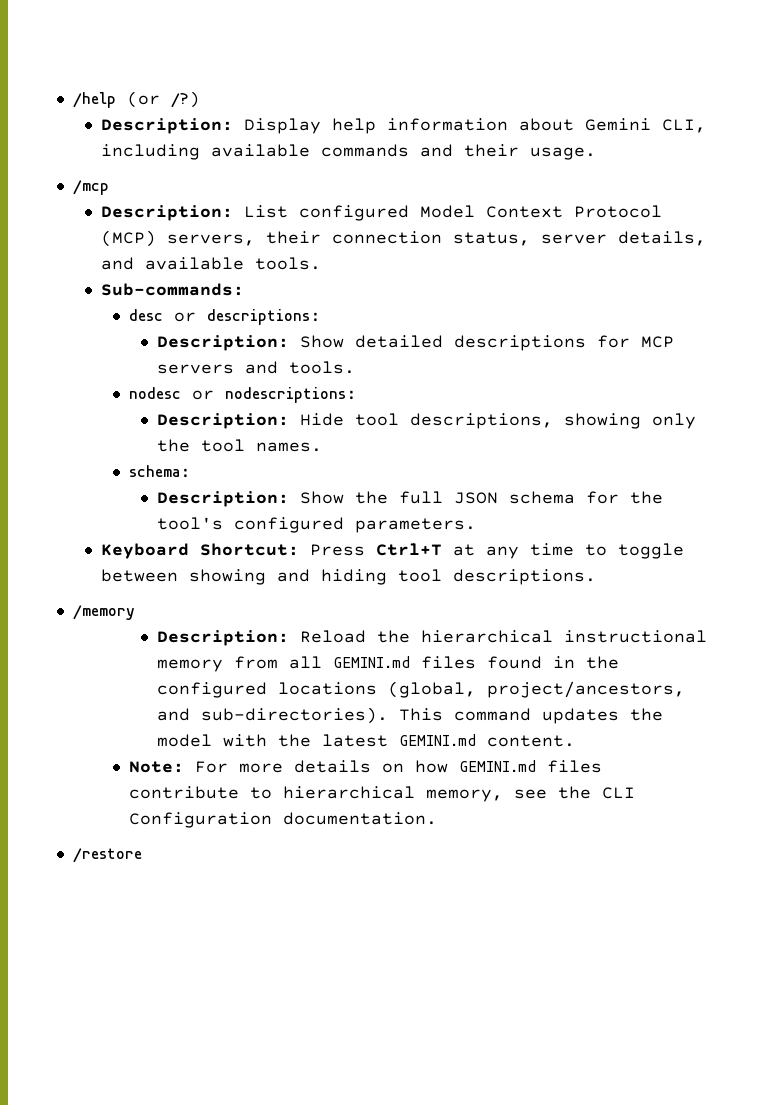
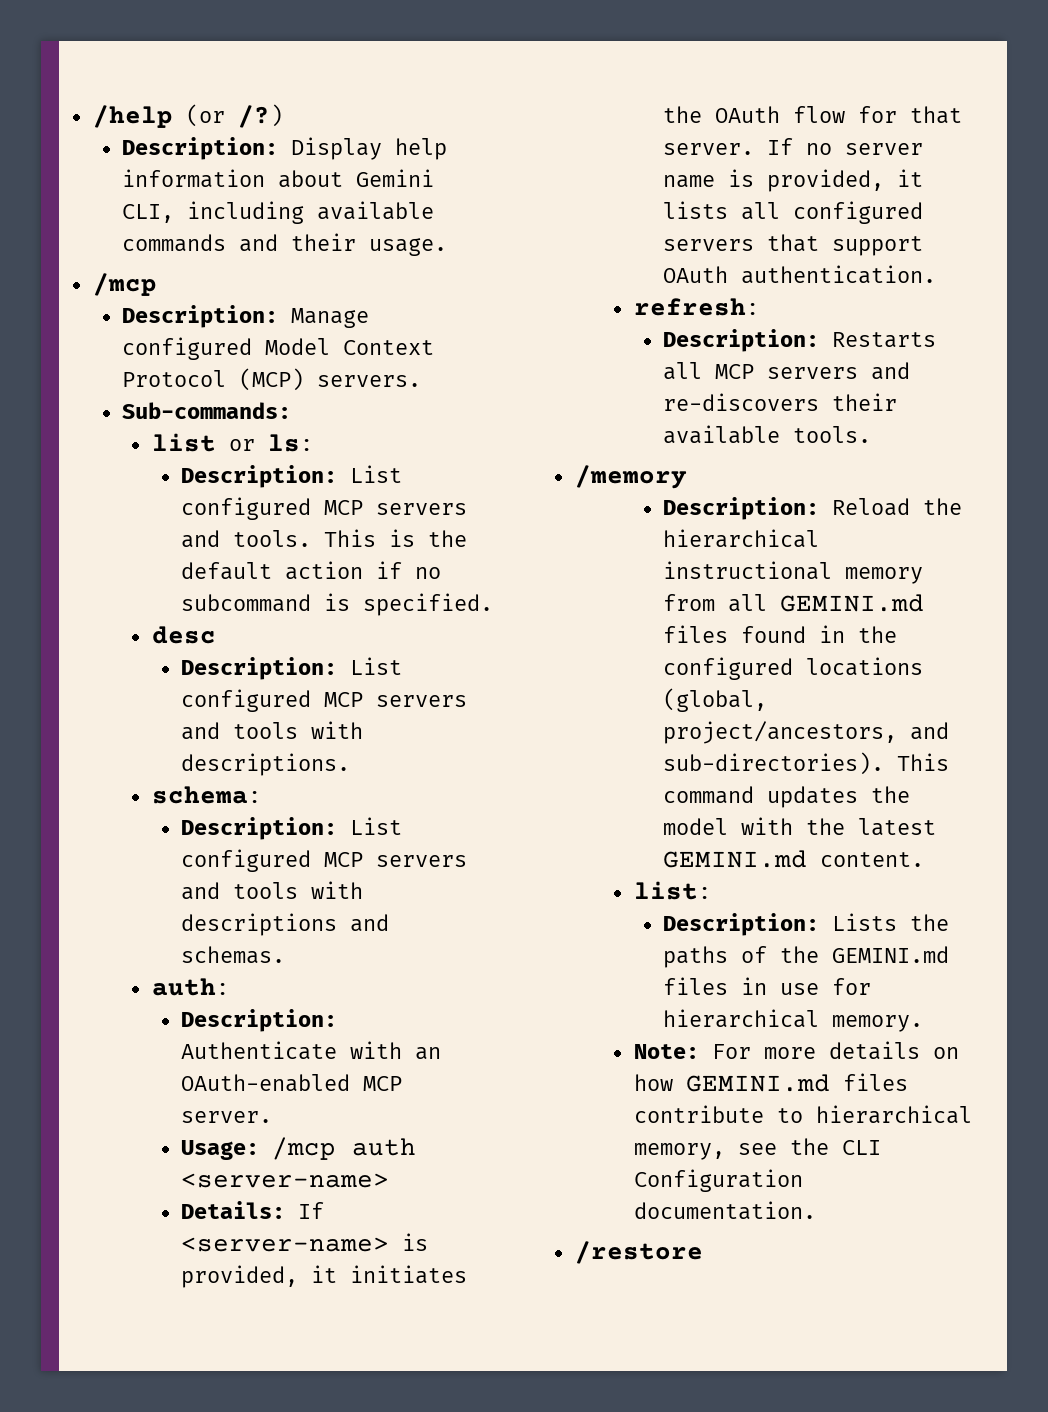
[244,205,289,218] List -> [291,308,370,328] Manage
[167,231,707,246] [101,257,322,270] [101,283,245,296] [129,309,322,325] [157,335,675,351] [157,361,356,374] [129,387,358,403] [157,413,697,429] [157,439,323,452] [129,465,192,478] [157,491,664,507] [157,517,477,533] [101,543,685,559] [101,569,597,585] servers, their connection status, server details, and available tools. // Sub-commands: // desc or descriptions: // Description: Show detailed descriptions for MCP servers and tools. // nodesc or nodescriptions: // Description: Hide tool descriptions, showing only the tool names. // schema: // Description: Show the full JSON schema for the tool's configured parameters. // Keyboard Shortcut: Press Ctrl+T at any time to toggle between showing and hiding tool descriptions. -> [317,375,422,387] [122,402,292,419] [151,433,313,452] [181,465,403,488] [181,497,468,520] [181,529,468,548] [181,561,442,580] [181,593,494,616] [151,626,216,644] [181,657,403,680] [181,689,468,712] [181,721,364,740] [181,753,351,776] [151,786,261,804] [181,817,403,840] [181,849,468,872] [181,881,364,900] [181,913,390,936] [181,946,286,964] [151,978,229,996] [181,1009,338,1032] [181,1041,442,1060] [181,1074,403,1092] [181,1111,273,1123] [181,1137,417,1160] [181,1173,390,1188] [181,1201,325,1219] [181,1233,429,1252] [181,1265,468,1288] [663,106,963,124] [663,138,924,155] [663,169,924,192] [663,201,924,224] [663,234,924,256] [663,265,937,284] [633,298,759,316] [663,329,937,352] [663,362,911,380] [663,393,898,411] [663,425,872,444] servers. // Sub-commands: // list or ls: // Description: List configured MCP servers and tools. This is the default action if no subcommand is specified. // desc // Description: List configured MCP servers and tools with descriptions. // schema: // Description: List configured MCP servers and tools with descriptions and schemas. // auth: // Description: Authenticate with an OAuth-enabled MCP server. // Usage: /mcp auth <server-name> // Details: If <server-name> is provided, it initiates the OAuth flow for that server. If no server name is provided, it lists all configured servers that support OAuth authentication. // refresh: // Description: Restarts all MCP servers and re-discovers their available tools.
(576, 741) none -> [633,881,711,900] [663,913,950,936] [663,946,950,968] [663,977,872,995] [663,1009,924,1032] // list: // Description: Lists the paths of the GEMINI.md files in use for hierarchical memory.

